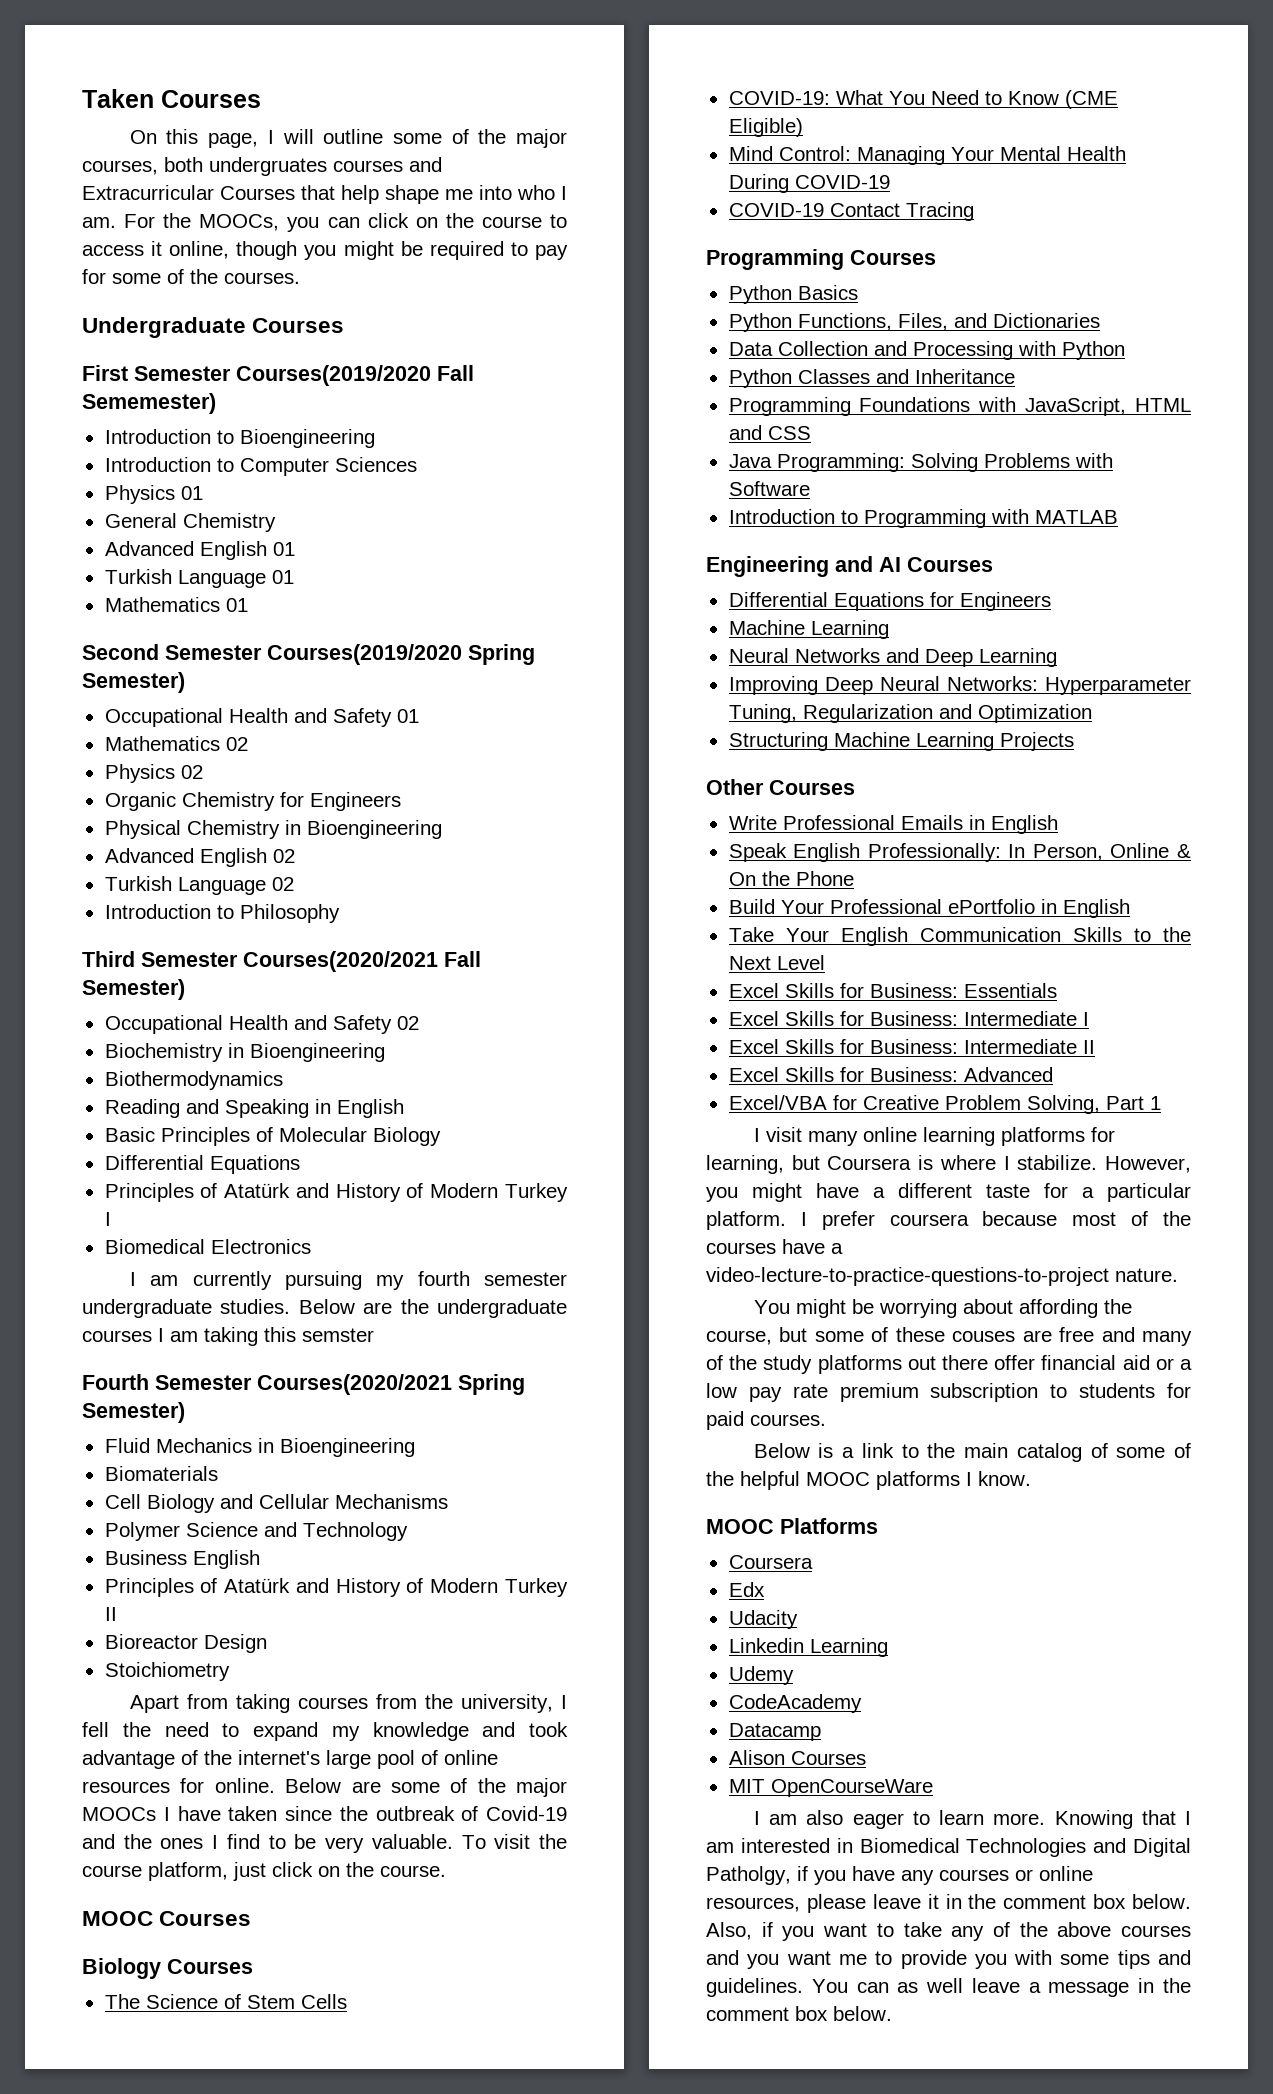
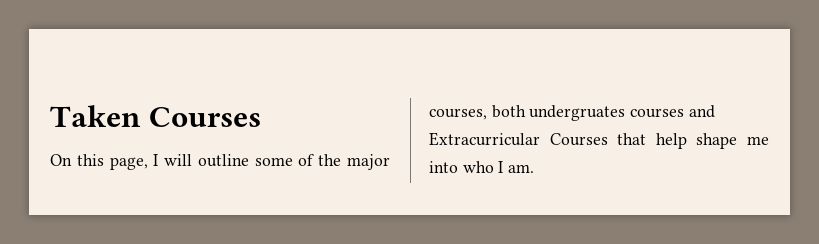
[124,213,568,232] [82,241,568,260] [82,269,300,284] [82,317,345,338] [82,365,474,386] [82,393,216,414] [104,429,375,448] [104,457,417,476] [104,485,203,504] [104,513,276,532] [104,541,295,560] [104,569,294,588] [104,597,248,612] [82,644,535,665] [82,672,185,693] [104,708,419,727] [104,736,248,751] [104,764,203,783] [104,792,401,811] [104,820,442,839] [104,848,295,867] [104,876,294,895] [104,904,340,923] [82,951,481,972] [82,979,185,1000] [104,1015,419,1034] [104,1043,385,1062] [104,1071,283,1090] [104,1099,404,1118] [104,1127,441,1146] [104,1155,300,1174] [104,1183,568,1202] [104,1212,111,1226] [104,1239,311,1254] [129,1271,567,1290] [82,1299,567,1318] [82,1327,374,1346] [82,1374,525,1395] [82,1402,185,1423] [104,1438,415,1457] [104,1466,218,1481] [104,1494,448,1513] [104,1522,408,1541] [104,1550,260,1569] [104,1578,568,1597] [104,1607,117,1621] [104,1634,267,1653] [104,1662,230,1681] [129,1694,567,1713] [82,1722,568,1741] [82,1750,498,1769] [82,1778,567,1797] [82,1806,567,1821] [82,1834,567,1853] [82,1862,446,1881] [82,1911,252,1926] [82,1958,253,1979] [104,1994,347,2009] [728,90,1118,109] [728,118,803,137] [728,146,1126,165] [728,174,890,193] [728,202,974,221] [706,249,936,270] [728,285,858,304] [728,313,1100,332] [728,341,1125,360] [728,369,1015,388] [728,397,1191,416] [728,425,811,440] [728,453,1113,472] [728,481,810,496] [728,509,1118,528] [706,556,993,577] [728,592,1051,611] [728,620,889,639] [728,648,1057,667] [728,676,1191,695] [728,704,1092,723] [728,732,1074,751] [706,779,855,795] [728,815,1058,834] [728,843,1191,862] [728,871,854,886] [728,899,1130,918] [728,927,1191,946] [728,955,825,970] [728,983,1057,998] [728,1011,1089,1026] [728,1039,1095,1054] [728,1067,1053,1082] [728,1095,1161,1114] [753,1127,1115,1146] [706,1155,1191,1174] [706,1183,1191,1202] [706,1211,1191,1230] [706,1239,843,1254] [706,1267,1178,1286] [753,1299,1132,1318] [706,1327,1192,1346] [706,1355,1192,1374] [706,1383,1191,1402] [706,1411,826,1430] [753,1443,1191,1462] [706,1471,1031,1490] [706,1518,878,1534] [728,1555,813,1569] [728,1582,765,1597] [728,1610,798,1629] [728,1638,888,1657] [728,1666,794,1685] [728,1694,862,1713] [728,1723,821,1741] [728,1750,866,1765] [728,1779,933,1797] [753,1810,1191,1829] [706,1838,1191,1857] [706,1866,1093,1885] [706,1894,1191,1913] [706,1922,1191,1941] [706,1950,1191,1969] [706,1978,1191,1997] [706,2006,892,2021] For the MOOCs, you can click on the course to access it online, though you might be required to pay for some of the courses. // Undergraduate Courses // First Semester Courses(2019/2020 Fall Sememester) // Introduction to Bioengineering // Introduction to Computer Sciences // Physics 01 // General Chemistry // Advanced English 01 // Turkish Language 01 // Mathematics 01 // Second Semester Courses(2019/2020 Spring Semester) // Occupational Health and Safety 01 // Mathematics 02 // Physics 02 // Organic Chemistry for Engineers // Physical Chemistry in Bioengineering // Advanced English 02 // Turkish Language 02 // Introduction to Philosophy // Third Semester Courses(2020/2021 Fall Semester) // Occupational Health and Safety 02 // Biochemistry in Bioengineering // Biothermodynamics // Reading and Speaking in English // Basic Principles of Molecular Biology // Differential Equations // Principles of Atatürk and History of Modern Turkey I // Biomedical Electronics // I am currently pursuing my fourth semester undergraduate studies. Below are the undergraduate courses I am taking this semster // Fourth Semester Courses(2020/2021 Spring Semester) // Fluid Mechanics in Bioengineering // Biomaterials // Cell Biology and Cellular Mechanisms // Polymer Science and Technology // Business English // Principles of Atatürk and History of Modern Turkey II // Bioreactor Design // Stoichiometry // Apart from taking courses from the university, I fell the need to expand my knowledge and took advantage of the internet's large pool of online resources for online. Below are some of the major MOOCs I have taken since the outbreak of Covid-19 and the ones I find to be very valuable. To visit the course platform, just click on the course. // MOOC Courses // Biology Courses // The Science of Stem Cells // COVID-19: What You Need to Know (CME Eligible) // Mind Control: Managing Your Mental Health During COVID-19 // COVID-19 Contact Tracing // Programming Courses // Python Basics // Python Functions, Files, and Dictionaries // Data Collection and Processing with Python // Python Classes and Inheritance // Programming Foundations with JavaScript, HTML and CSS // Java Programming: Solving Problems with Software // Introduction to Programming with MATLAB // Engineering and AI Courses // Differential Equations for Engineers // Machine Learning // Neural Networks and Deep Learning // Improving Deep Neural Networks: Hyperparameter Tuning, Regularization and Optimization // Structuring Machine Learning Projects // Other Courses // Write Professional Emails in English // Speak English Professionally: In Person, Online & On the Phone // Build Your Professional ePortfolio in English // Take Your English Communication Skills to the Next Level // Excel Skills for Business: Essentials // Excel Skills for Business: Intermediate I // Excel Skills for Business: Intermediate II // Excel Skills for Business: Advanced // Excel/VBA for Creative Problem Solving, Part 1 // I visit many online learning platforms for learning, but Coursera is where I stabilize. However, you might have a different taste for a particular platform. I prefer coursera because most of the courses have a video-lecture-to-practice-questions-to-project nature. // You might be worrying about affording the course, but some of these couses are free and many of the study platforms out there offer financial aid or a low pay rate premium subscription to students for paid courses. // Below is a link to the main catalog of some of the helpful MOOC platforms I know. // MOOC Platforms // Coursera // Edx // Udacity // Linkedin Learning // Udemy // CodeAcademy // Datacamp // Alison Courses // MIT OpenCourseWare // I am also eager to learn more. Knowing that I am interested in Biomedical Technologies and Digital Patholgy, if you have any courses or online resources, please leave it in the comment box below. Also, if you want to take any of the above courses and you want me to provide you with some tips and guidelines. You can as well leave a message in the comment box below. -> (535, 168) none

